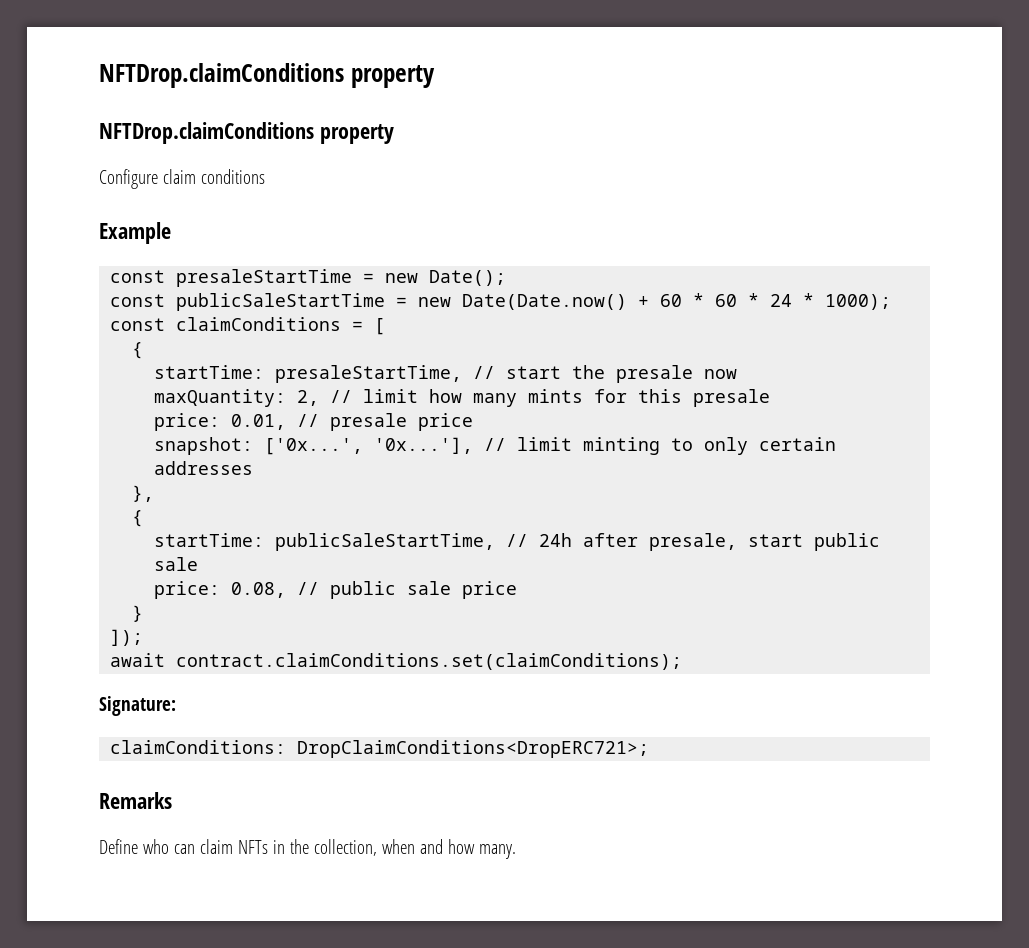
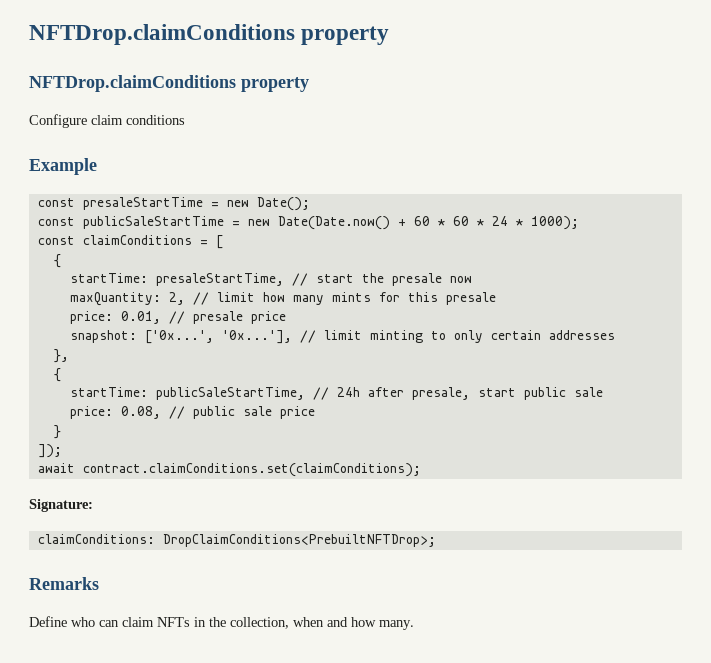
[297,740,650,758] DropClaimConditions<DropERC721>; -> [162,534,436,547] DropClaimConditions<PrebuiltNFTDrop>;

